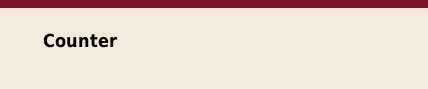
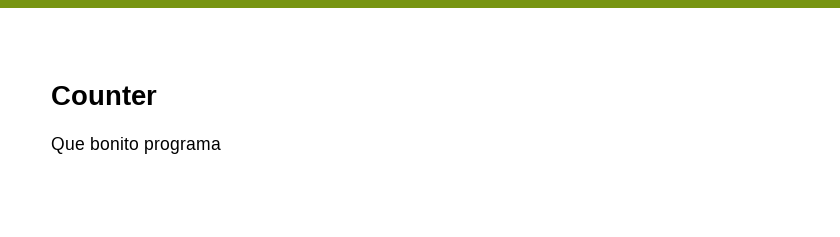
(117, 40) none -> [51,137,221,154] // Que bonito programa

